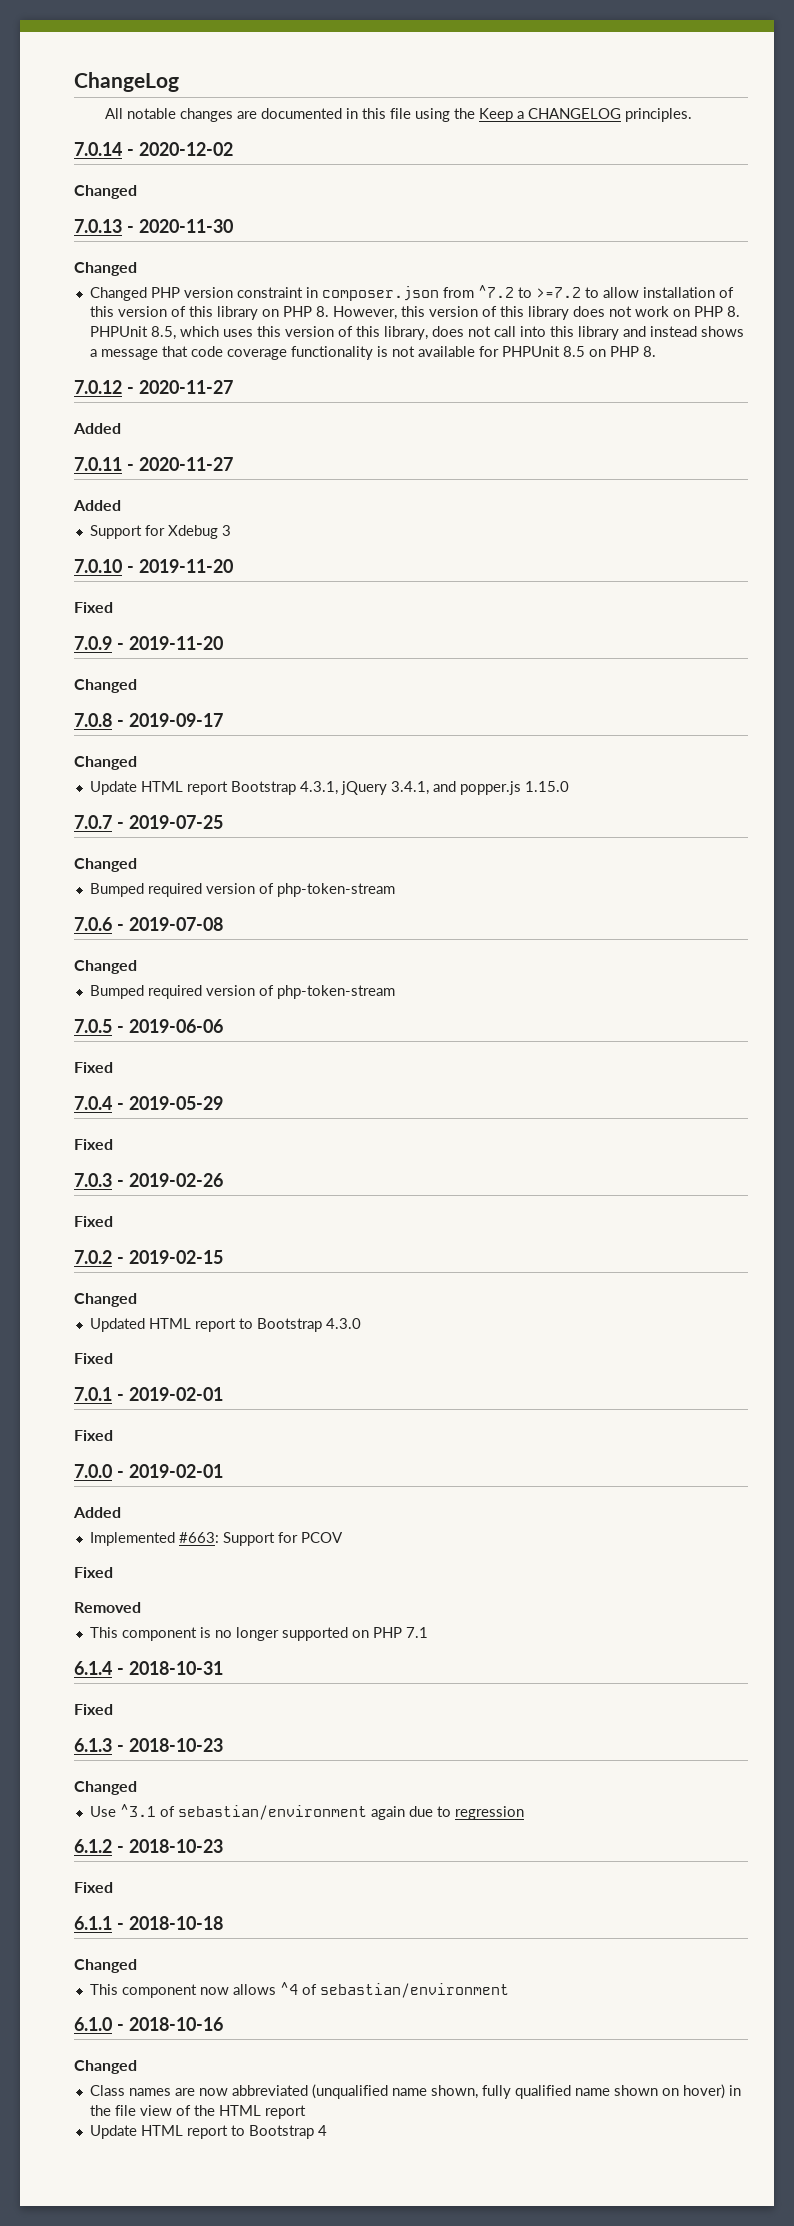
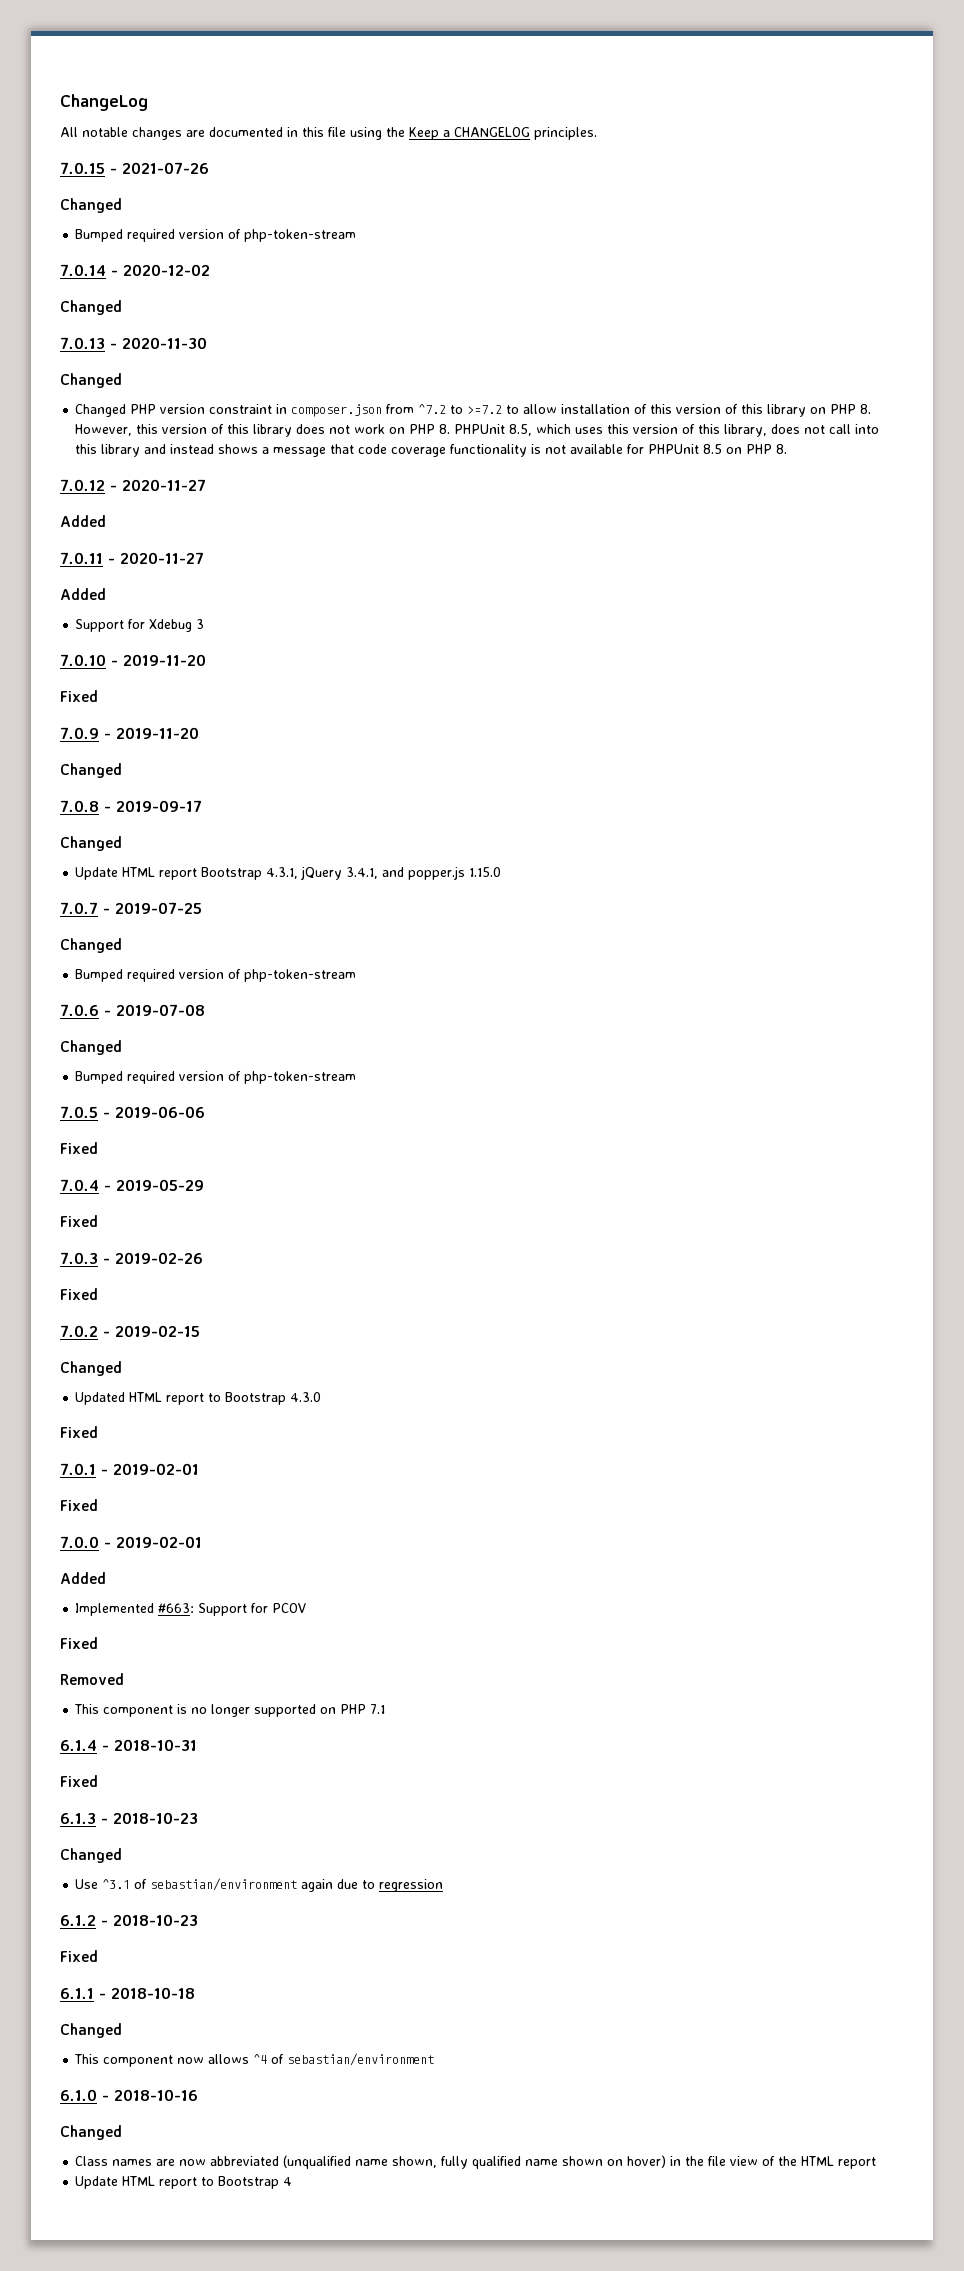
(693, 115) none -> [60,162,209,174] [60,198,122,213] [75,229,357,242] // 7.0.15 - 2021-07-26 // Changed // Bumped required version of php-token-stream

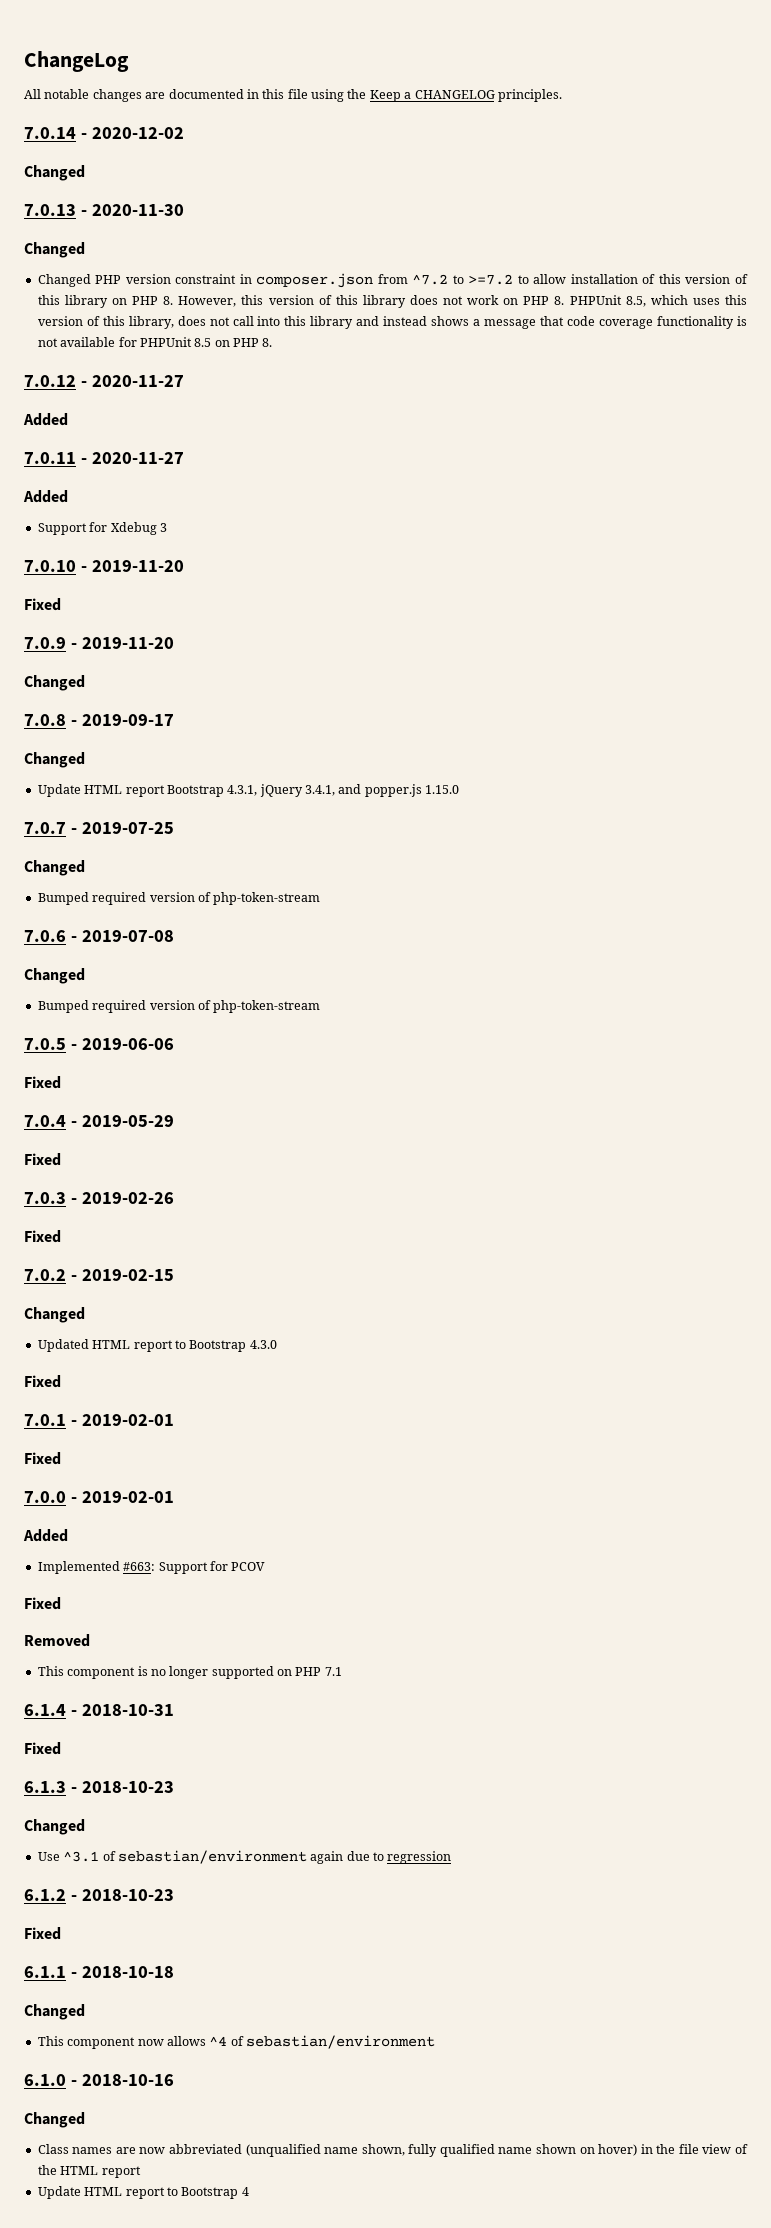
[60,162,209,174] [60,198,122,213] [75,229,357,242] // 7.0.15 - 2021-07-26 // Changed // Bumped required version of php-token-stream -> (562, 95) none

